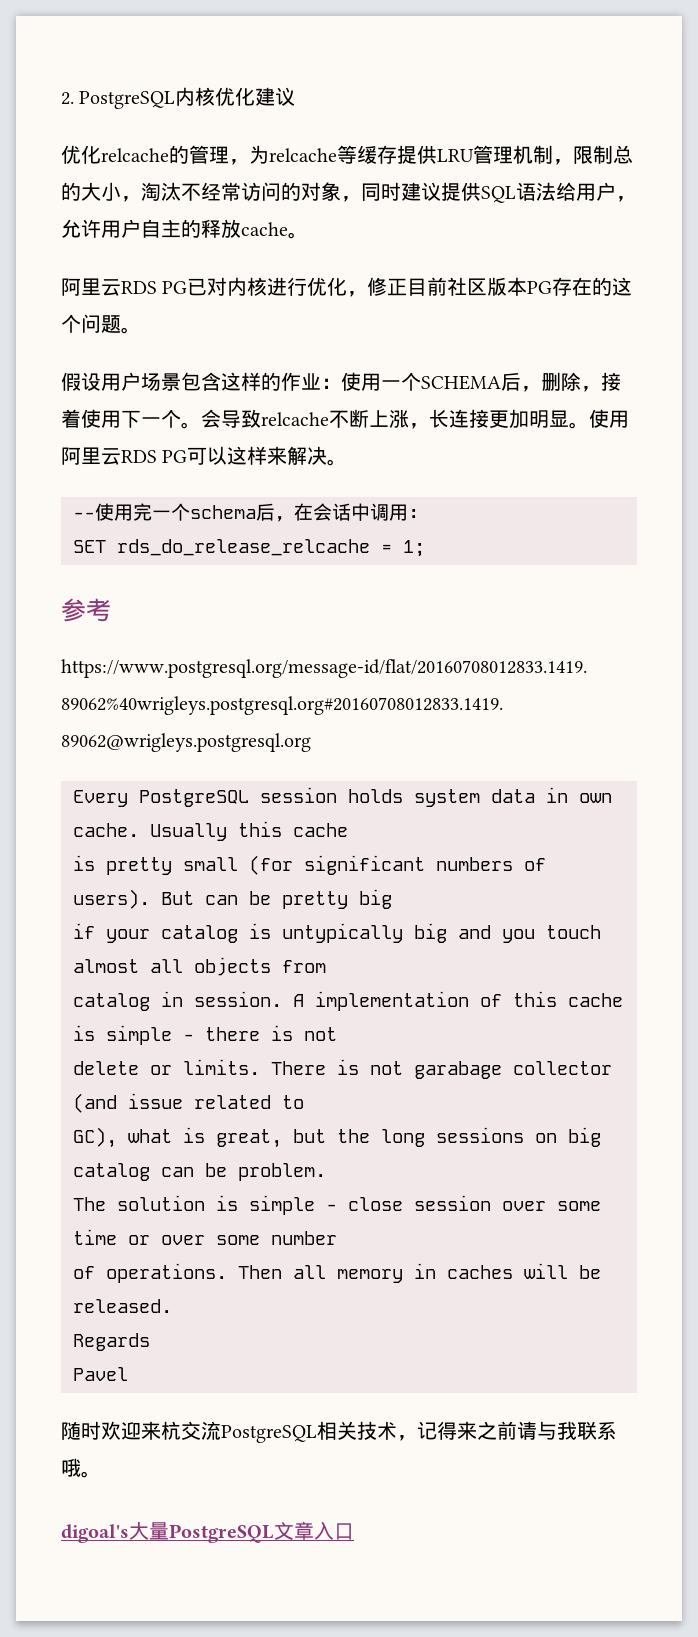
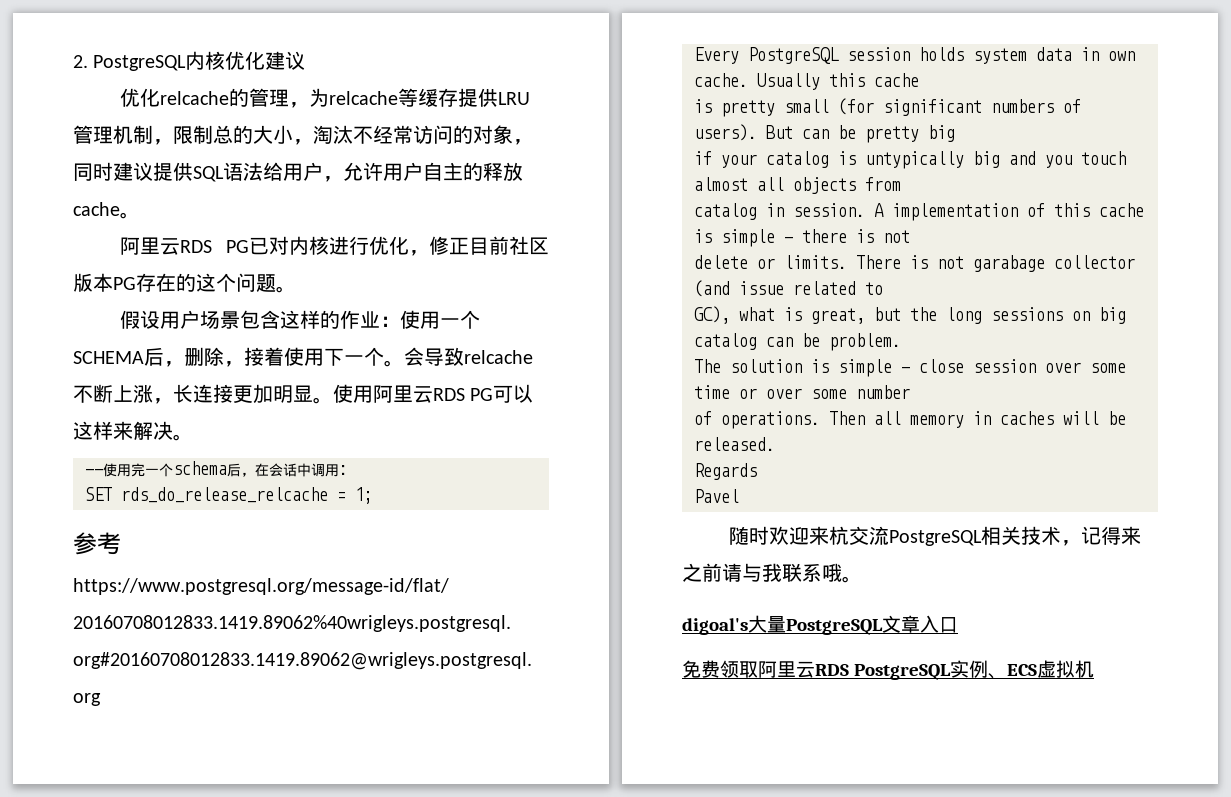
(354, 1531) none -> [682,660,1095,680] // 免费领取阿里云RDS PostgreSQL实例、ECS虚拟机

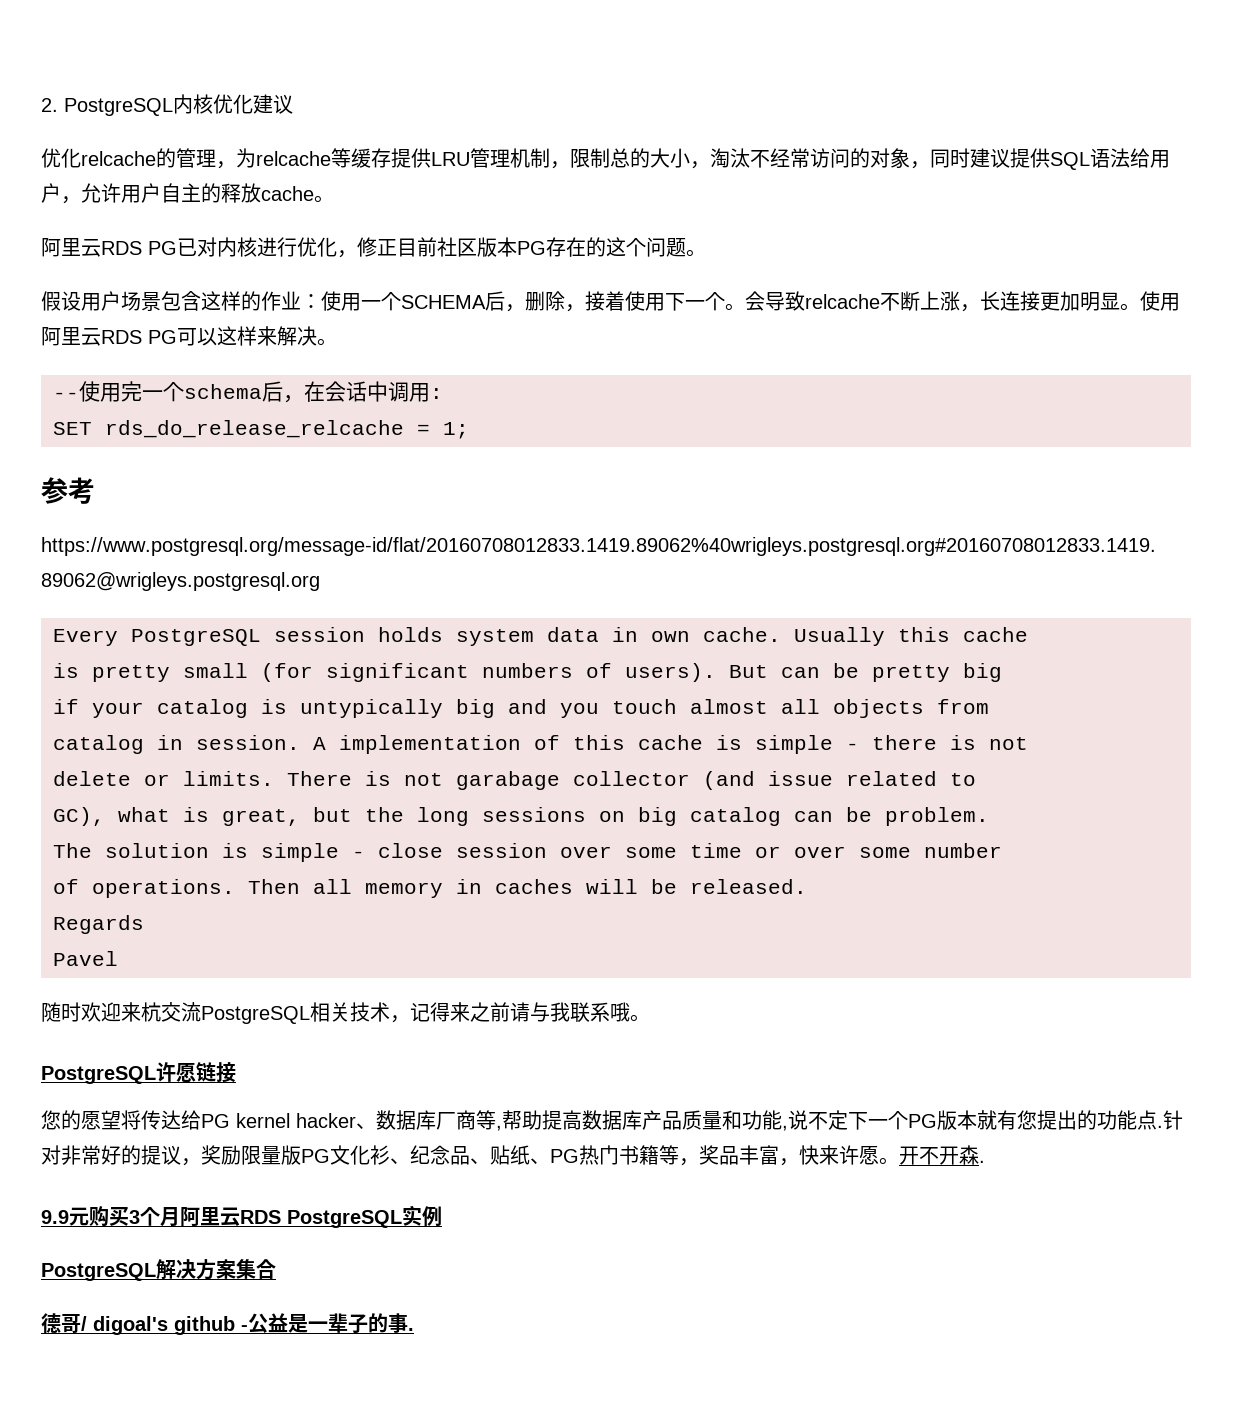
[682,615,958,635] [682,660,758,678] digoal's大量PostgreSQL文章入口 // 免费领取 -> [41,1062,236,1084] [41,1110,1183,1131] [41,1145,985,1166] [41,1206,180,1227] PostgreSQL许愿链接 // 您的愿望将传达给PG kernel hacker、数据库厂商等,帮助提高数据库产品质量和功能,说不定下一个PG版本就有您提出的功能点.针对非常好的提议，奖励限量版PG文化衫、纪念品、贴纸、PG热门书籍等，奖品丰富，快来许愿。开不开森. // 9.9元购买3个月
[988,660,1095,679] 、ECS虚拟机 -> [41,1259,276,1281] [41,1313,414,1335] // PostgreSQL解决方案集合 // 德哥/ digoal's github -公益是一辈子的事.

